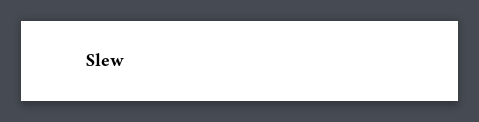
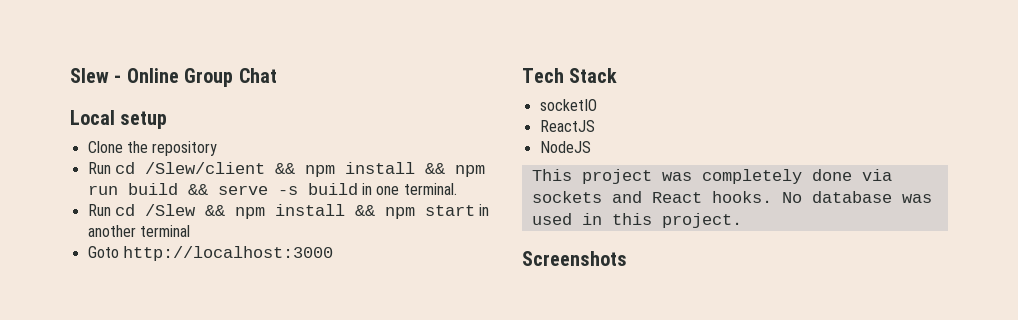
(124, 59) none -> [114,68,277,87] [70,110,168,129] [87,141,218,156] [87,162,485,177] [87,183,457,195] [87,204,490,219] [87,225,190,237] [87,246,333,261] [522,68,618,83] [539,99,597,111] [539,120,595,132] [539,141,591,153] [531,169,892,184] [531,191,932,203] [531,213,742,228] [522,251,627,266] - Online Group Chat // Local setup // Clone the repository // Run cd /Slew/client && npm install && npm run build && serve -s build in one terminal. // Run cd /Slew && npm install && npm start in another terminal // Goto http://localhost:3000 // Tech Stack // socketIO // ReactJS // NodeJS // This project was completely done via sockets and React hooks. No database was used in this project. // Screenshots

